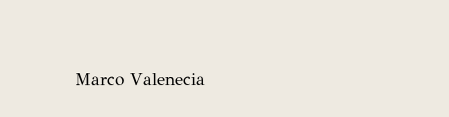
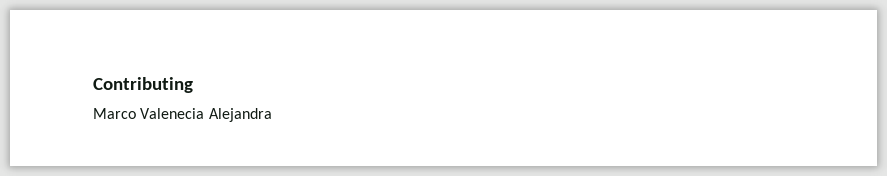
(75, 80) none -> [93,77,193,93] Contributing //
(206, 79) none -> [208,108,272,122] Alejandra

